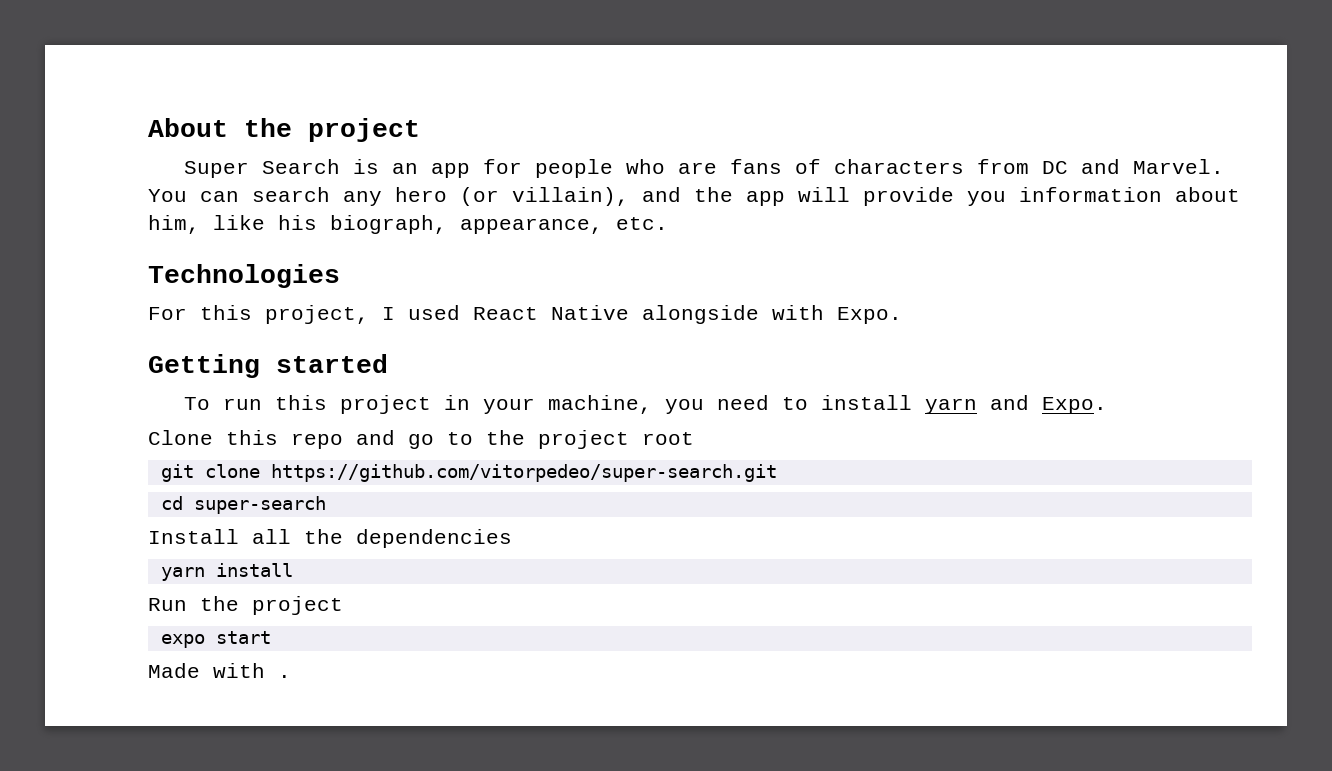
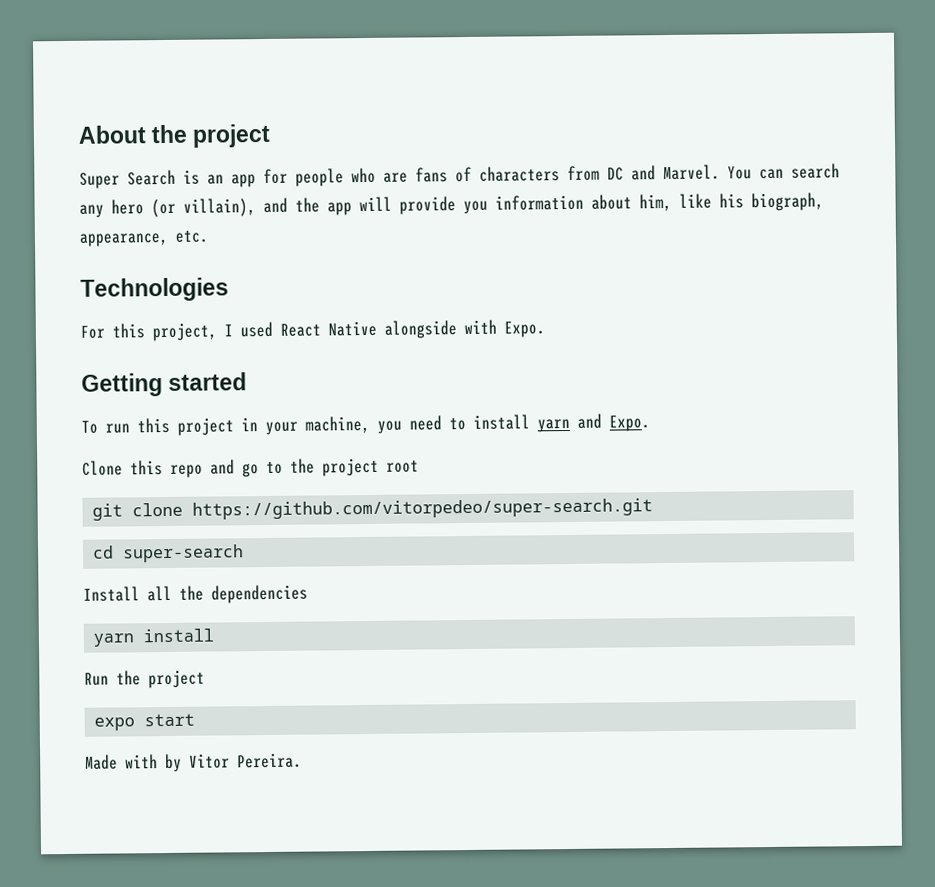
[278,675,291,678] . -> [165,752,302,773] by Vitor Pereira.

